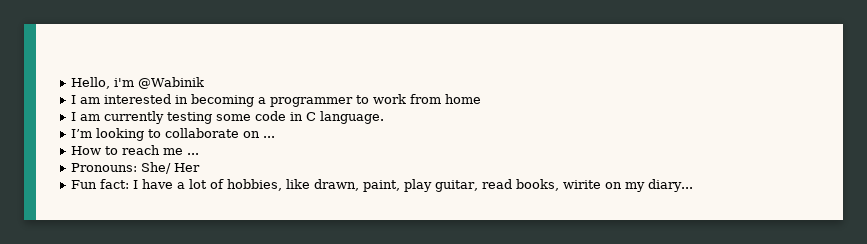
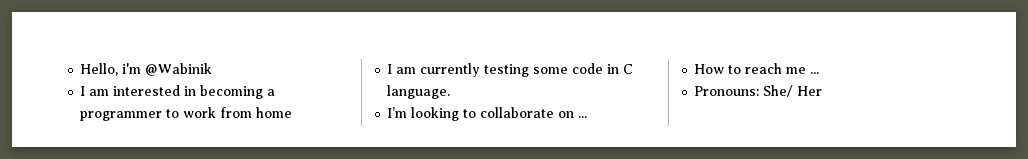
[71,179,694,192] // Fun fact: I have a lot of hobbies, like drawn, paint, play guitar, read books, wirite on my diary... -> (823, 91) none

